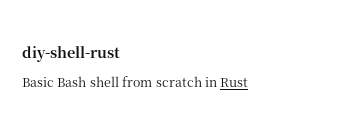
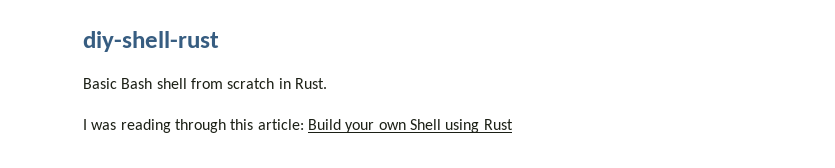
(217, 82) none -> [294,78,327,89] [83,119,480,133] Rust. // I was reading through this article: Build your own Shell using

